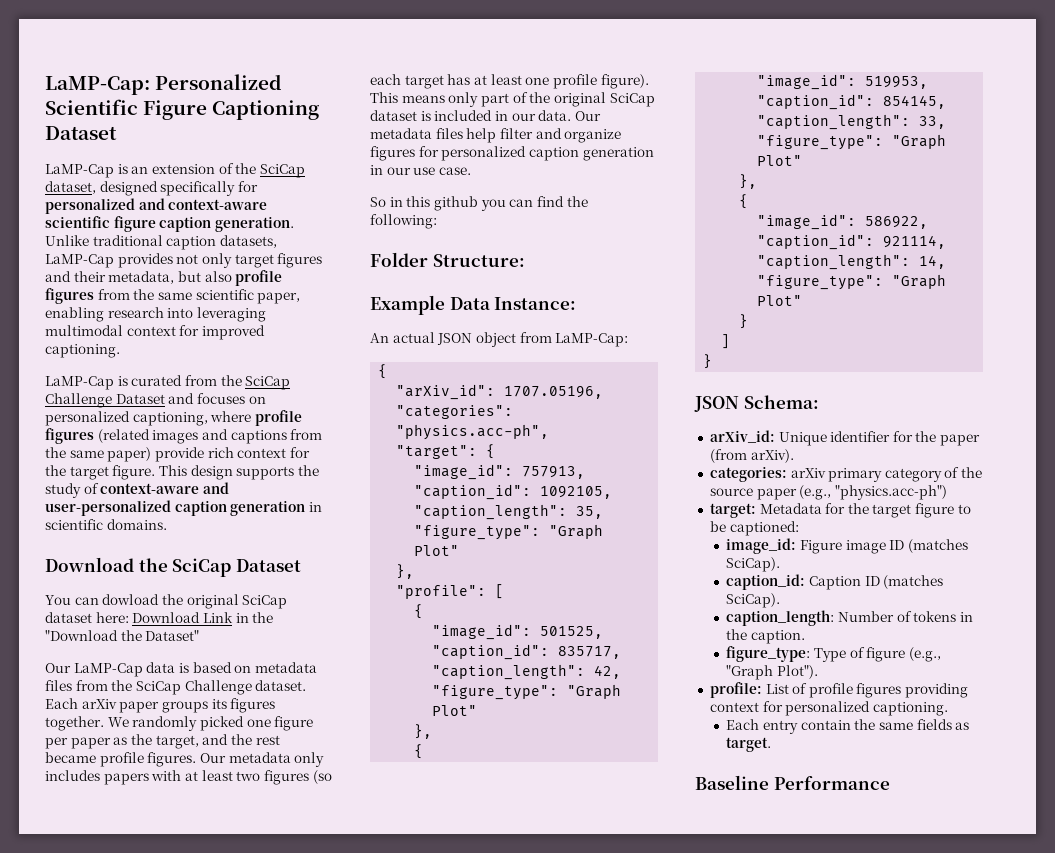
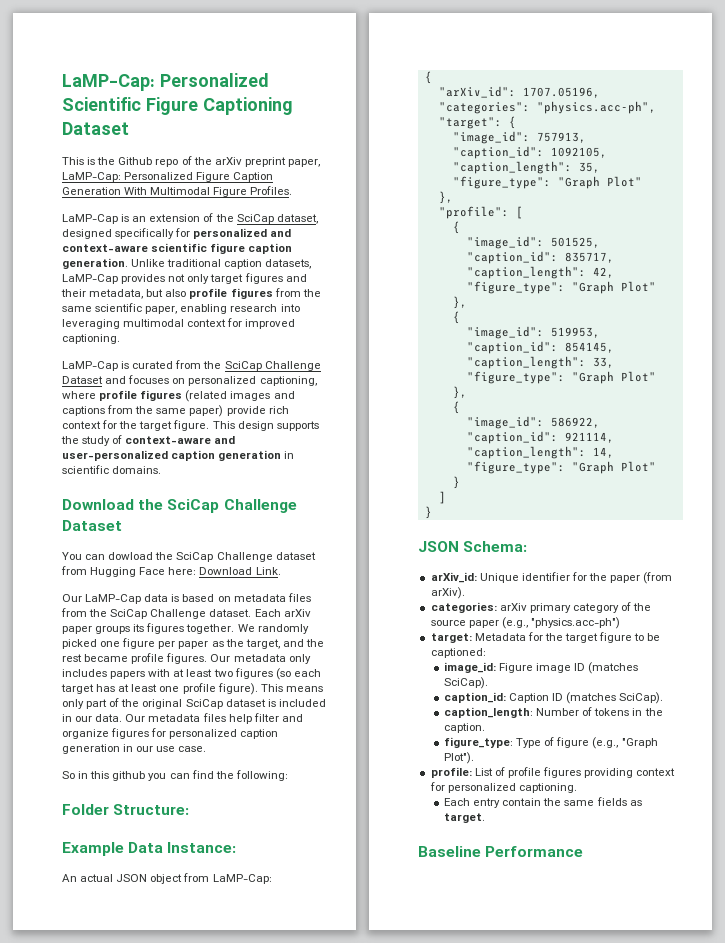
(117, 133) none -> [62,156,320,167] [62,172,274,182] [62,186,293,197] // This is the Github repo of the arXiv preprint paper, LaMP-Cap: Personalized Figure Caption Generation With Multimodal Figure Profiles.
(232, 567) none -> [223,499,297,513] Challenge
[186,594,288,609] [45,612,274,623] [45,630,200,641] original SciCap dataset here: Download Link in the "Download the Dataset" -> [176,552,316,562] [61,566,281,577] SciCap Challenge dataset from Hugging Face here: Download Link.

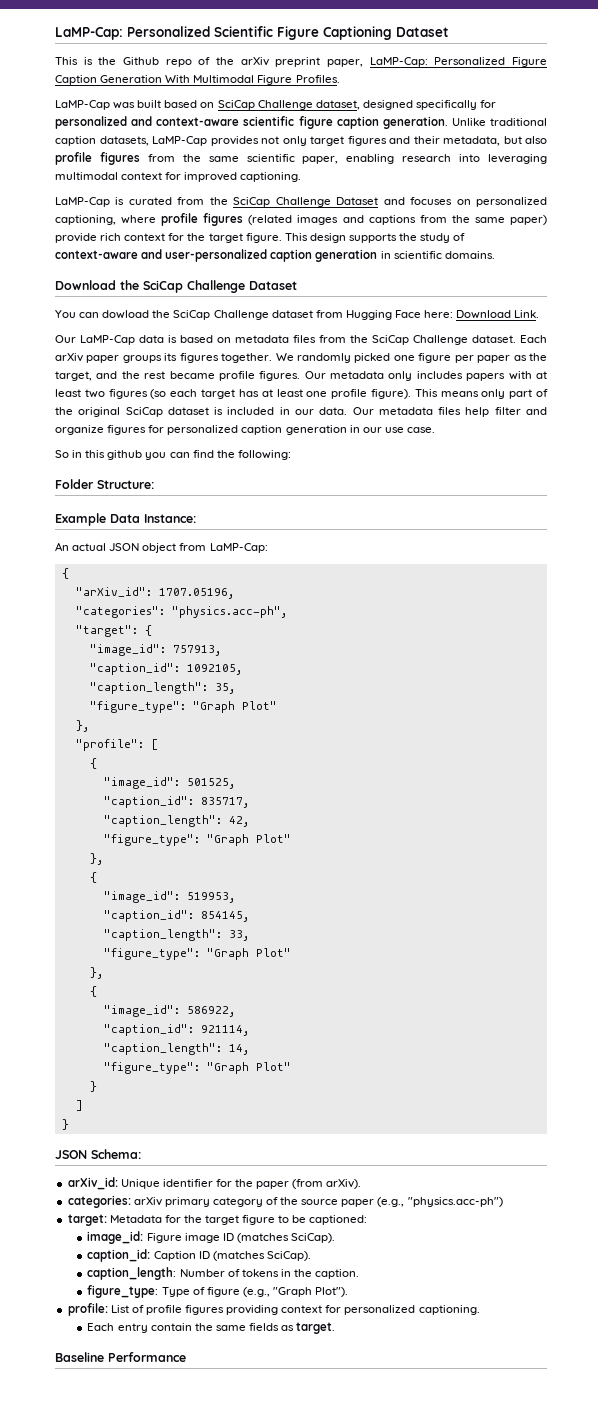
[121,213,274,224] is an extension of the SciCap -> [113,100,313,110] was built based on SciCap Challenge

